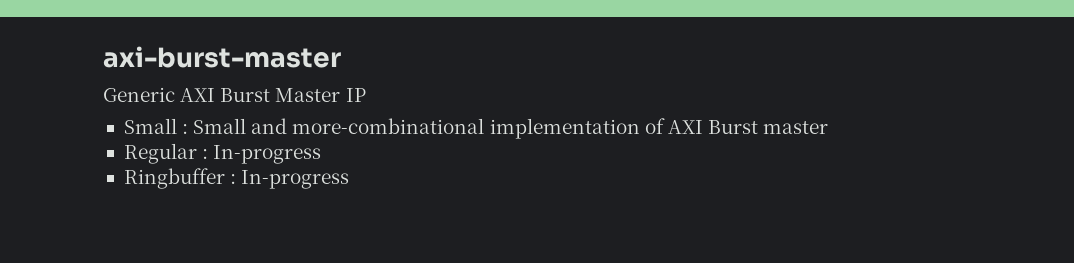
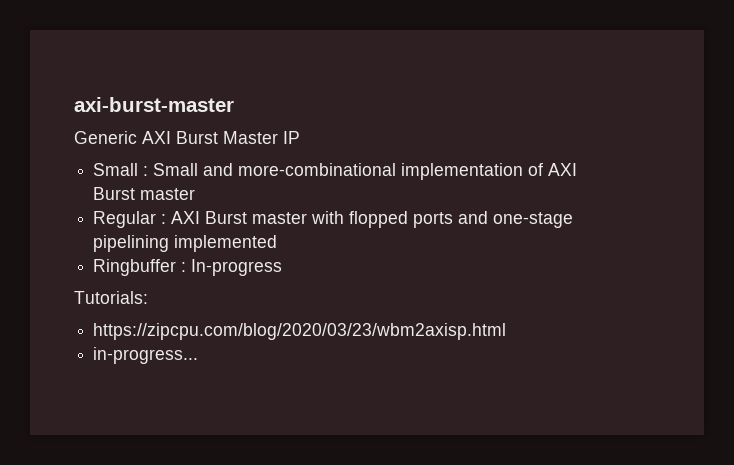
[213,145,322,164] In-progress -> [171,211,574,228] [93,235,278,252] AXI Burst master with flopped ports and one-stage pipelining implemented
(350, 179) none -> [74,291,148,304] [93,323,507,340] [93,347,199,364] // Tutorials: // https://zipcpu.com/blog/2020/03/23/wbm2axisp.html // in-progress...

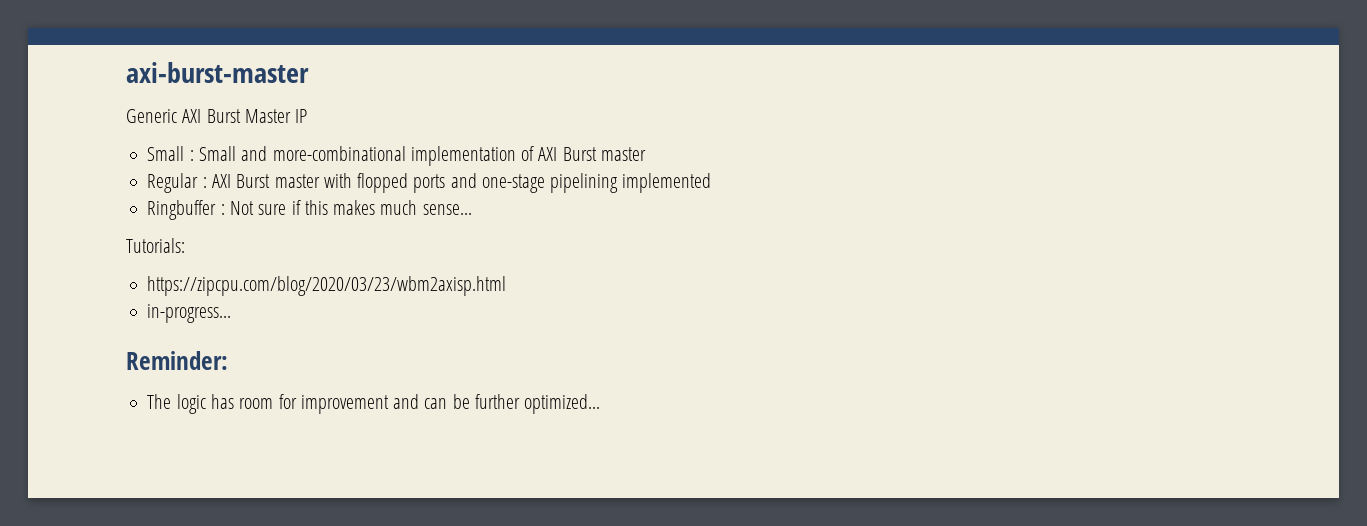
[191,259,283,276] [74,291,148,304] [93,323,507,340] [93,347,199,364] In-progress // Tutorials: // https://zipcpu.com/blog/2020/03/23/wbm2axisp.html // in-progress... -> [229,200,472,215] [126,238,185,253] [147,276,507,296] [147,304,232,323] [126,351,228,370] [147,394,601,414] Not sure if this makes much sense... // Tutorials: // https://zipcpu.com/blog/2020/03/23/wbm2axisp.html // in-progress... // Reminder: // The logic has room for improvement and can be further optimized...

